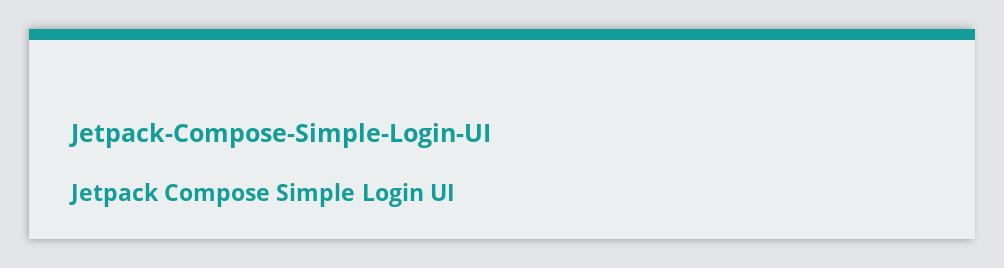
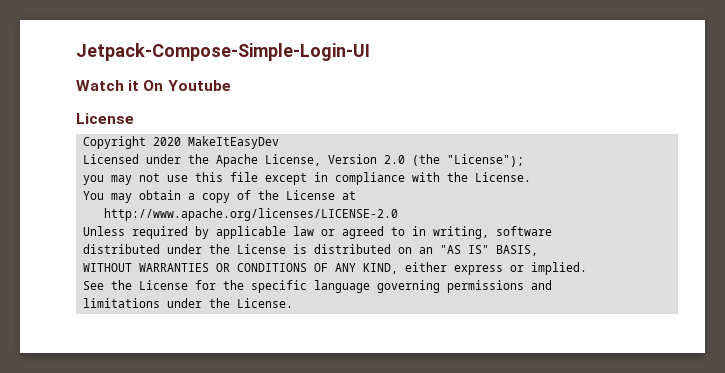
[69,183,455,207] Jetpack Compose Simple Login UI -> [76,80,231,91] [76,113,134,124] [82,136,279,149] [82,154,524,167] [82,172,531,185] [82,190,356,203] [103,208,398,221] [82,226,552,239] [82,244,538,256] [82,262,587,275] [82,280,552,293] [82,298,293,308] Watch it On Youtube // License // Copyright 2020 MakeItEasyDev // Licensed under the Apache License, Version 2.0 (the "License"); // you may not use this file except in compliance with the License. // You may obtain a copy of the License at // http://www.apache.org/licenses/LICENSE-2.0 // Unless required by applicable law or agreed to in writing, software // distributed under the License is distributed on an "AS IS" BASIS, // WITHOUT WARRANTIES OR CONDITIONS OF ANY KIND, either express or implied. // See the License for the specific language governing permissions and // limitations under the License.

